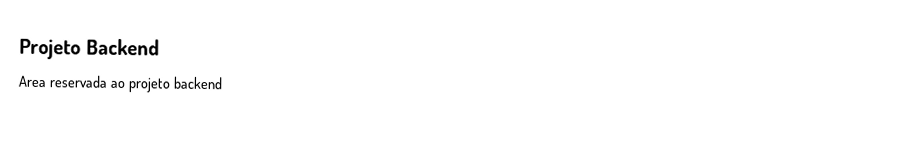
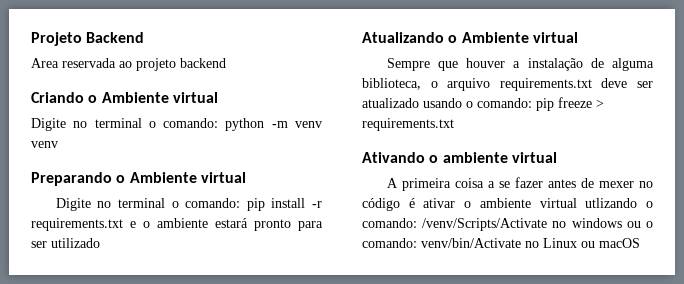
(223, 83) none -> [31,92,218,103] [31,118,322,131] [31,141,58,148] [31,172,246,186] [55,198,322,211] [31,218,323,231] [31,238,100,248] [362,32,578,43] [386,58,654,71] [362,78,653,91] [362,97,604,111] [362,118,454,131] [362,152,557,163] [386,177,653,191] [362,198,653,211] [362,218,653,231] [362,238,640,248] // Criando o Ambiente virtual // Digite no terminal o comando: python -m venv venv // Preparando o Ambiente virtual // Digite no terminal o comando: pip install -r requirements.txt e o ambiente estará pronto para ser utilizado // Atualizando o Ambiente virtual // Sempre que houver a instalação de alguma biblioteca, o arquivo requirements.txt deve ser atualizado usando o comando: pip freeze > requirements.txt // Ativando o ambiente virtual // A primeira coisa a se fazer antes de mexer no código é ativar o ambiente virtual utlizando o comando: /venv/Scripts/Activate no windows ou o comando: venv/bin/Activate no Linux ou macOS

